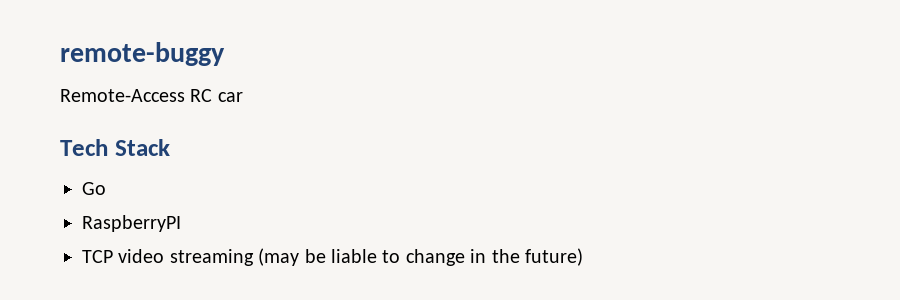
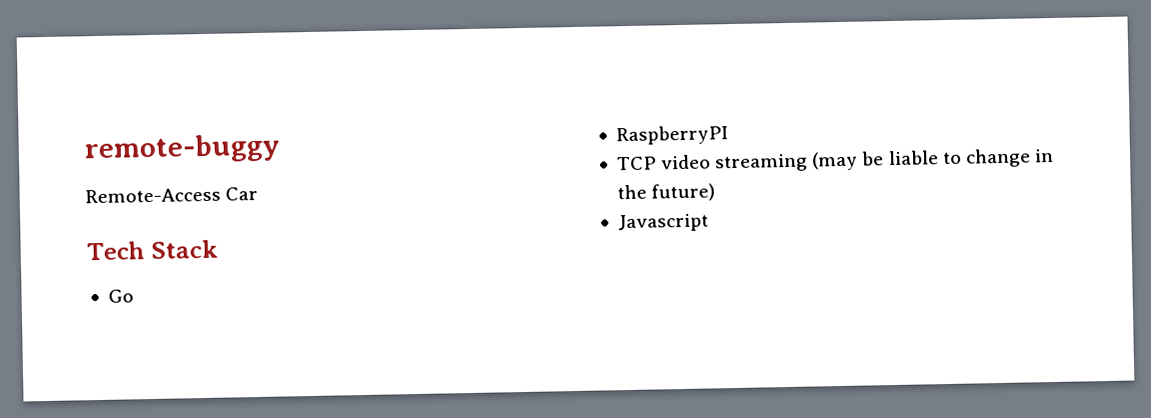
[190,89,243,102] RC car -> [225,186,259,201] Car
(583, 257) none -> [617,213,709,233] // Javascript

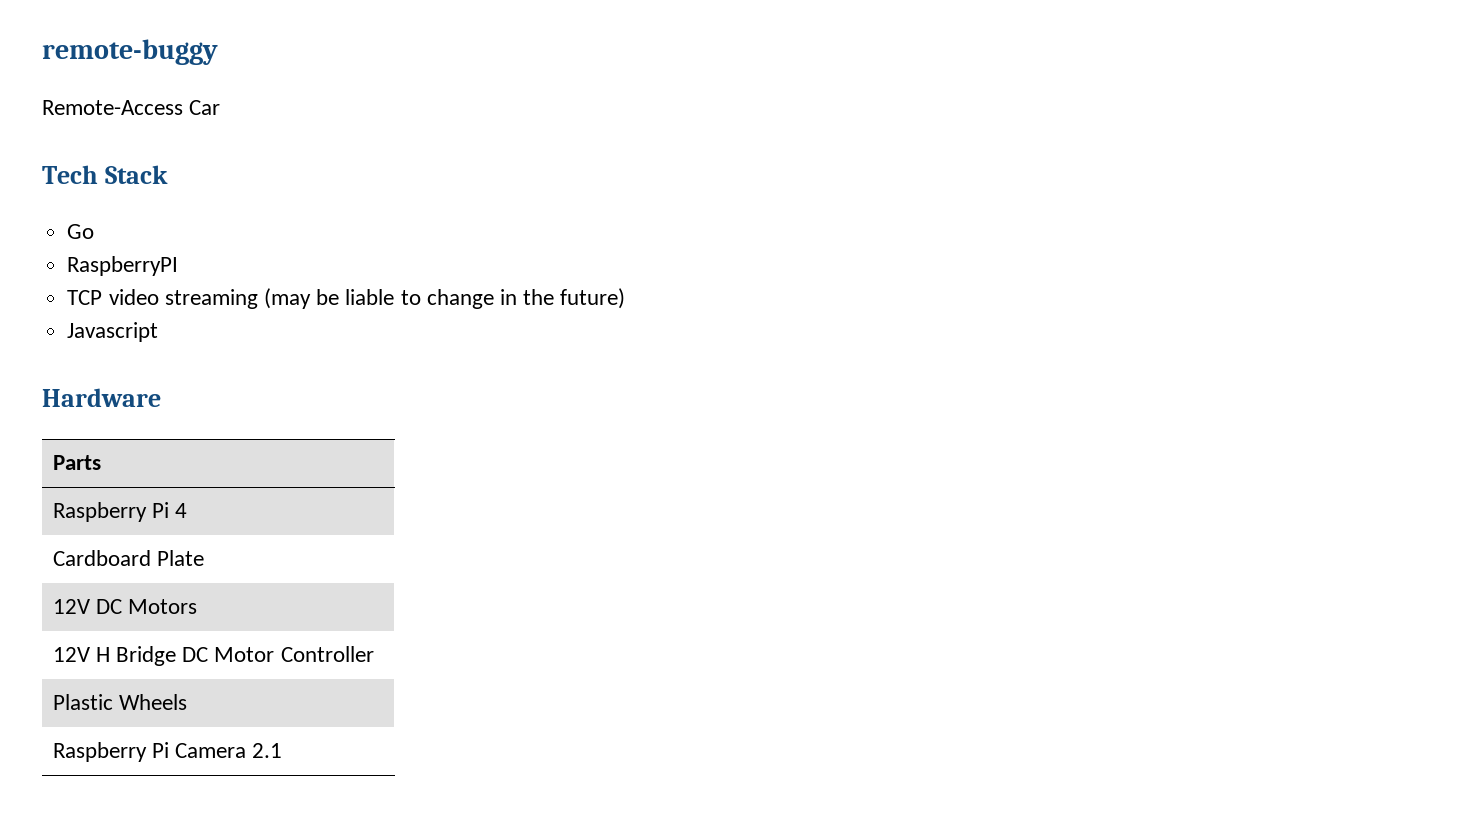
(709, 223) none -> [42,388,161,407] [52,455,101,470] [52,502,188,522] [52,550,204,566] [52,599,198,614] [52,646,374,666] [52,694,187,710] [52,742,283,762] // Hardware // Parts // Raspberry Pi 4 // Cardboard Plate // 12V DC Motors // 12V H Bridge DC Motor Controller // Plastic Wheels // Raspberry Pi Camera 2.1

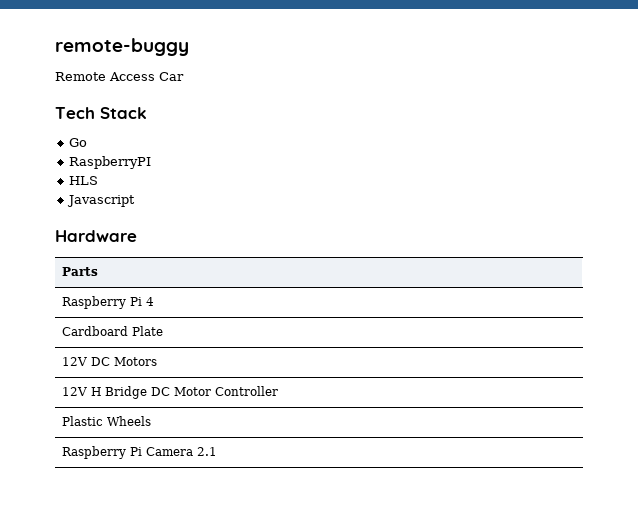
[42,100,183,115] Remote-Access -> [55,72,155,81] Remote Access
[67,288,626,309] TCP video streaming (may be liable to change in the future) -> [69,176,99,185] HLS

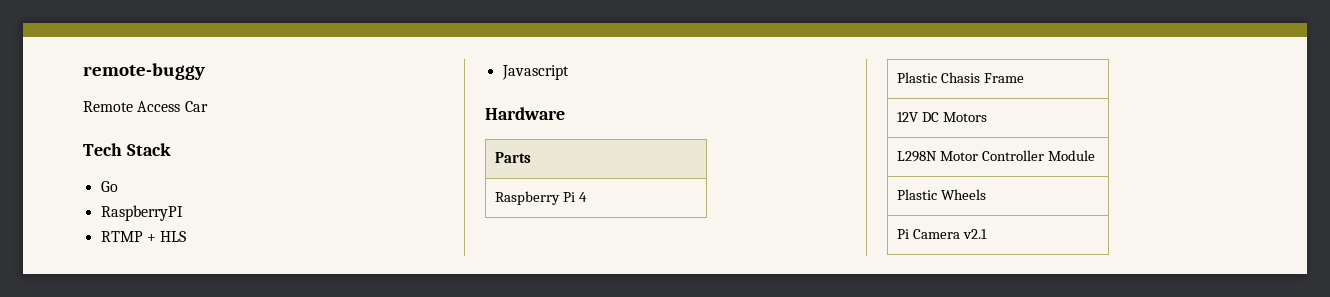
(152, 162) none -> [100,231,156,242] RTMP +
[62,326,164,336] Cardboard Plate -> [896,72,1024,83] Plastic Chasis Frame
[62,386,171,399] 12V H Bridge DC -> [896,151,937,162] L298N
(279, 391) none -> [1047,150,1095,161] Module
[62,446,127,459] Raspberry -> (986, 194) none
[197,447,218,456] 2.1 -> [962,229,987,239] v2.1

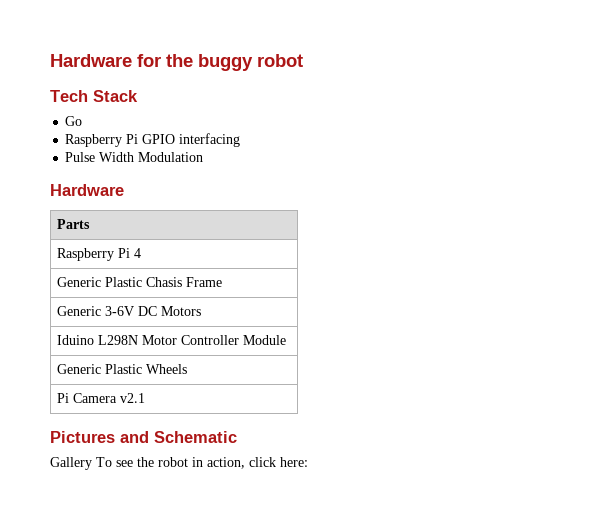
[83,63,205,80] [83,101,208,112] [83,143,171,156] [100,181,118,192] [100,205,183,221] [100,231,187,242] [501,65,569,80] remote-buggy // Remote Access Car // Tech Stack // Go // RaspberryPI // RTMP + HLS // Javascript -> [50,54,303,71] [50,90,138,102] [65,116,83,126] [65,133,241,147] [65,152,204,162] Hardware for the buggy robot // Tech Stack // Go // Raspberry Pi GPIO interfacing // Pulse Width Modulation
(587, 197) none -> [57,277,102,287] Generic
[896,112,918,122] 12V -> [57,306,135,316] Generic 3-6V
(987, 117) none -> [57,335,95,345] Iduino
(1095, 155) none -> [57,364,102,374] Generic
(987, 234) none -> [50,431,237,443] [50,457,308,470] // Pictures and Schematic // Gallery To see the robot in action, click here:

